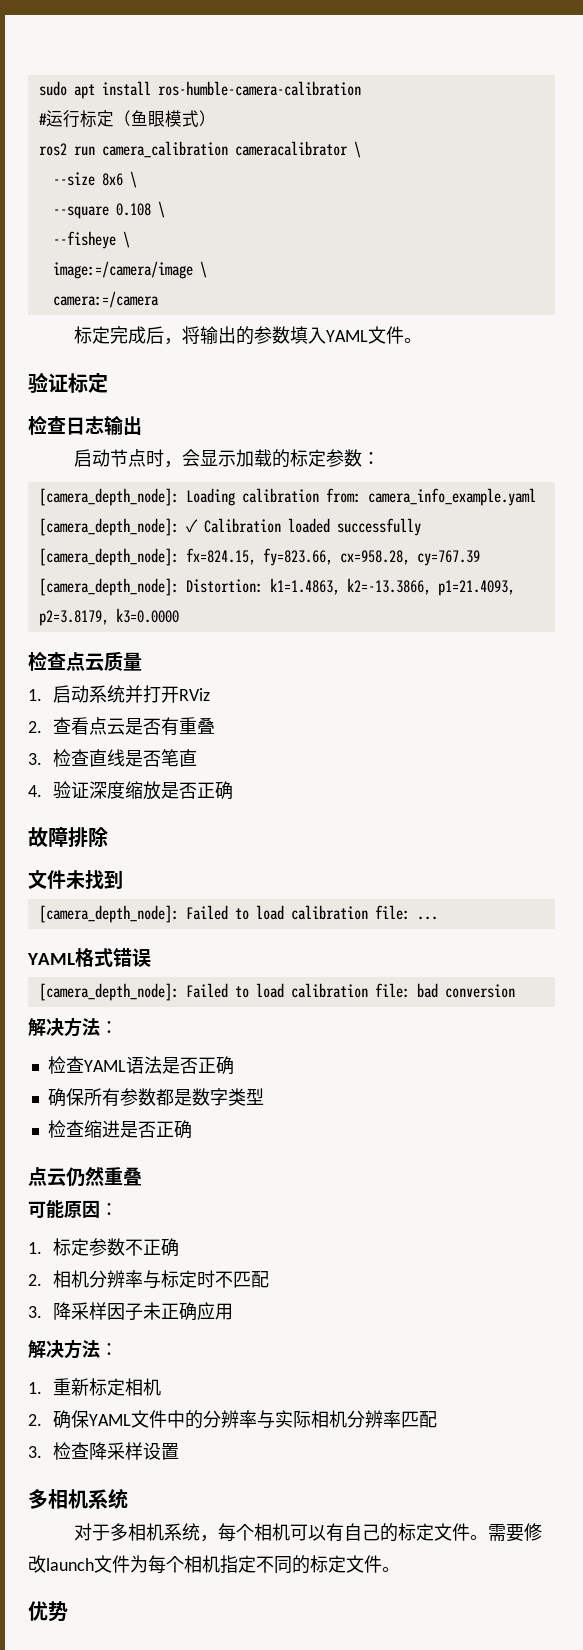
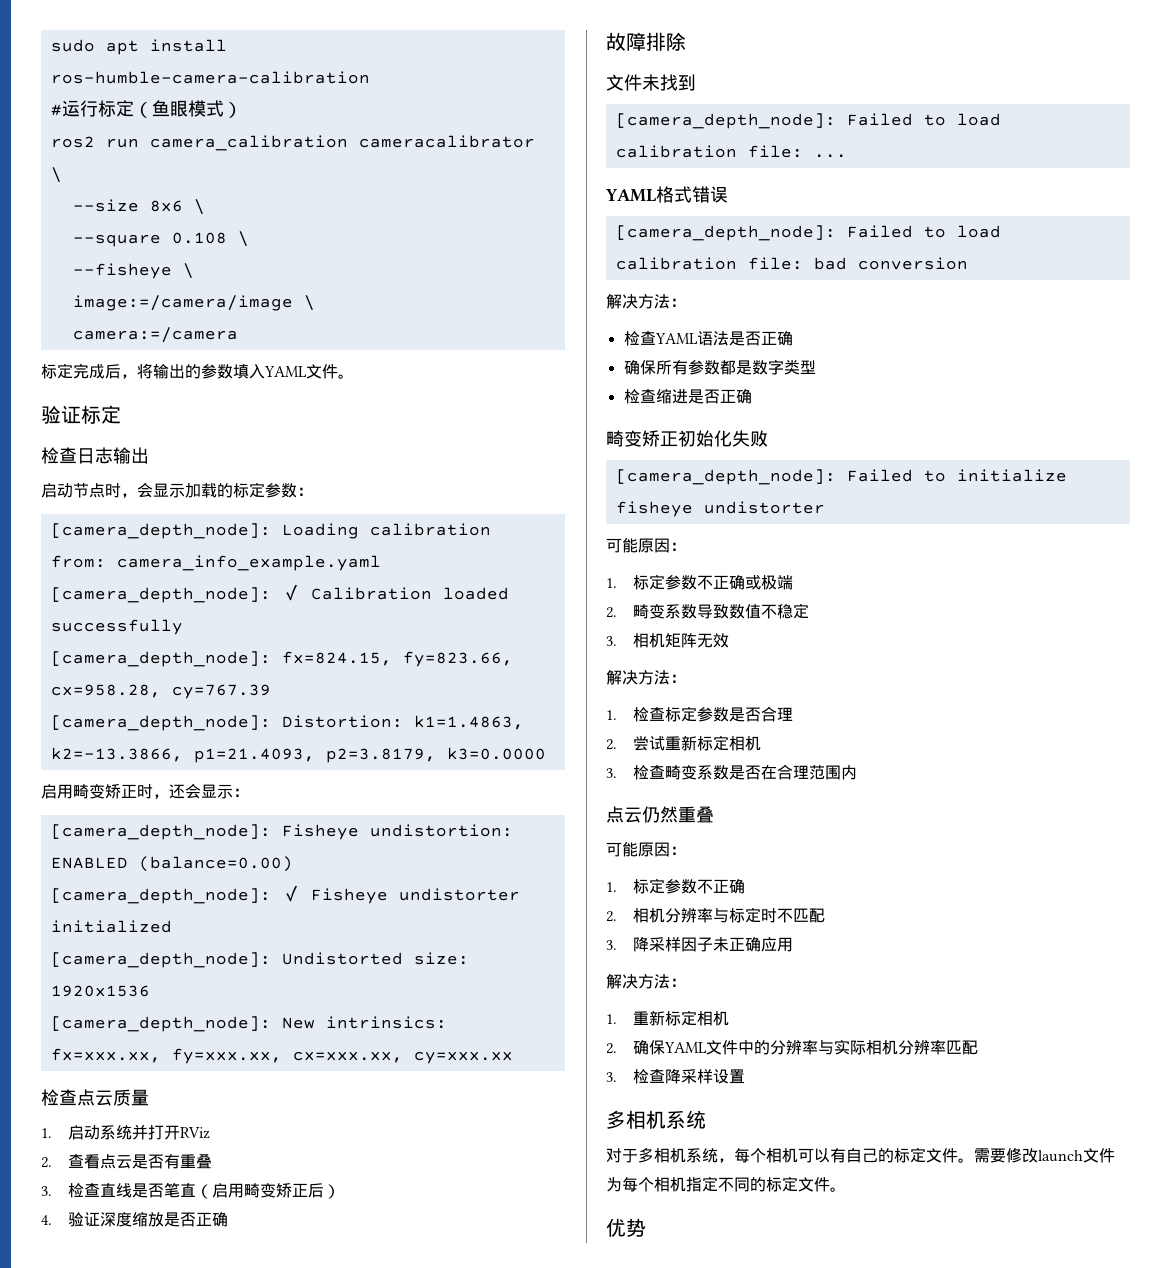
(179, 615) none -> [41,783,249,799] [50,824,513,840] [50,856,293,872] [50,885,520,904] [50,920,172,933] [50,952,469,968] [50,985,150,997] [50,1016,447,1032] [50,1048,513,1064] // 启用畸变矫正时，还会显示： // [camera_depth_node]: Fisheye undistortion: ENABLED (balance=0.00) // [camera_depth_node]: ✓ Fisheye undistorter initialized // [camera_depth_node]: Undistorted size: 1920x1536 // [camera_depth_node]: New intrinsics: fx=xxx.xx, fy=xxx.xx, cx=xxx.xx, cy=xxx.xx
(197, 758) none -> [195,1183,340,1199] （启用畸变矫正后）
(192, 1129) none -> [606,430,768,447] [615,469,1067,485] [615,501,825,517] [606,538,686,553] [606,574,793,590] [606,603,809,619] [606,633,729,648] [606,670,686,685] [606,706,793,722] [606,735,761,751] [606,764,857,780] // 畸变矫正初始化失败 // [camera_depth_node]: Failed to initialize fisheye undistorter // 可能原因： // 1.标定参数不正确或极端 // 2.畸变系数导致数值不稳定 // 3.相机矩阵无效 // 解决方法： // 1.检查标定参数是否合理 // 2.尝试重新标定相机 // 3.检查畸变系数是否在合理范围内

